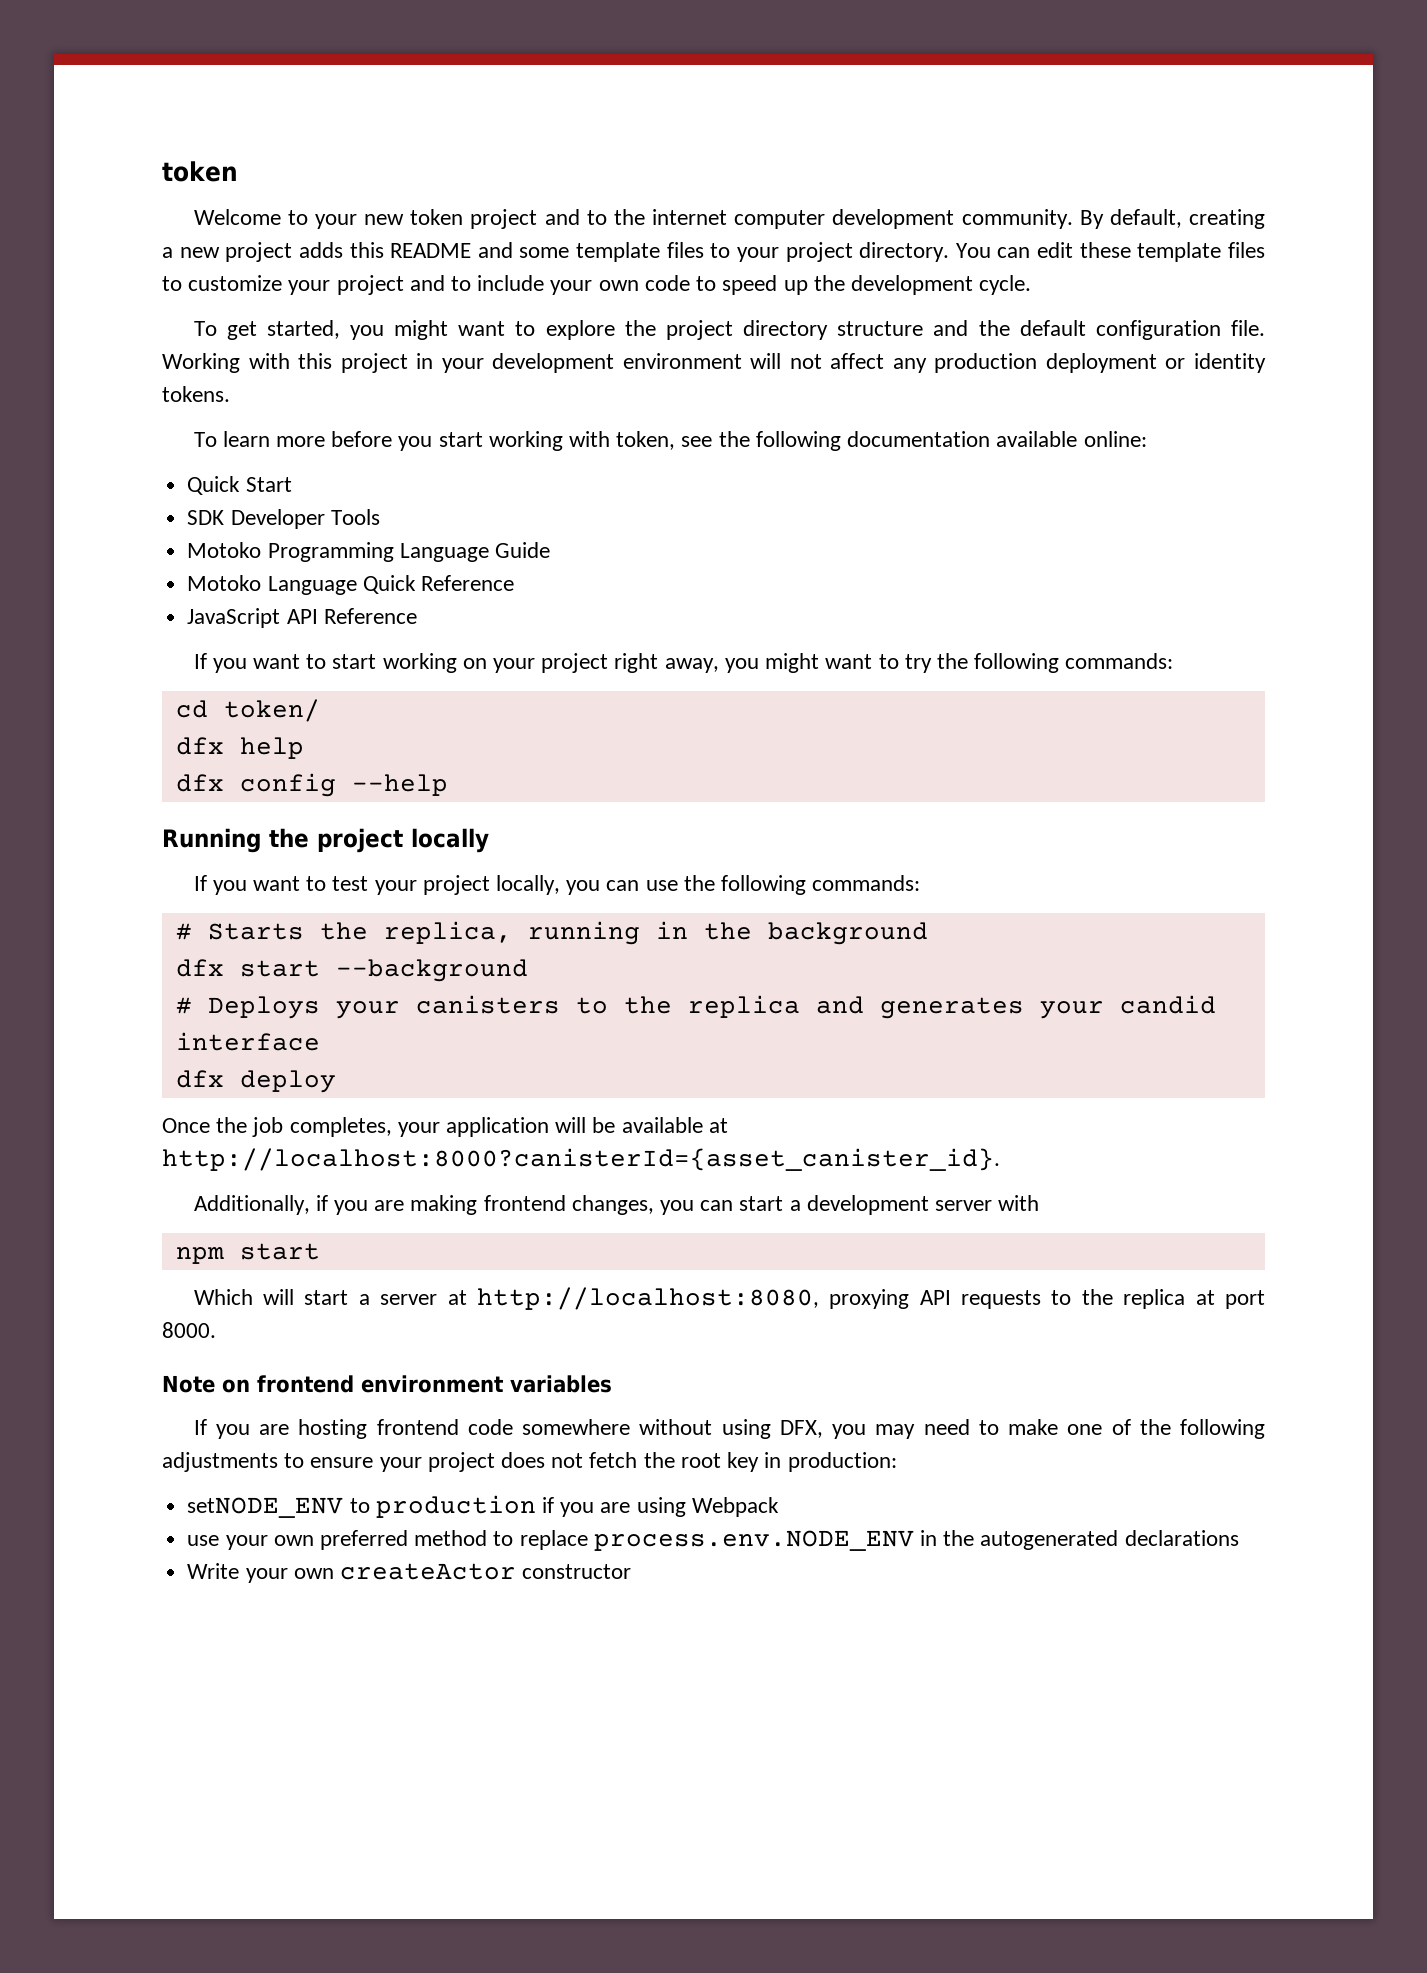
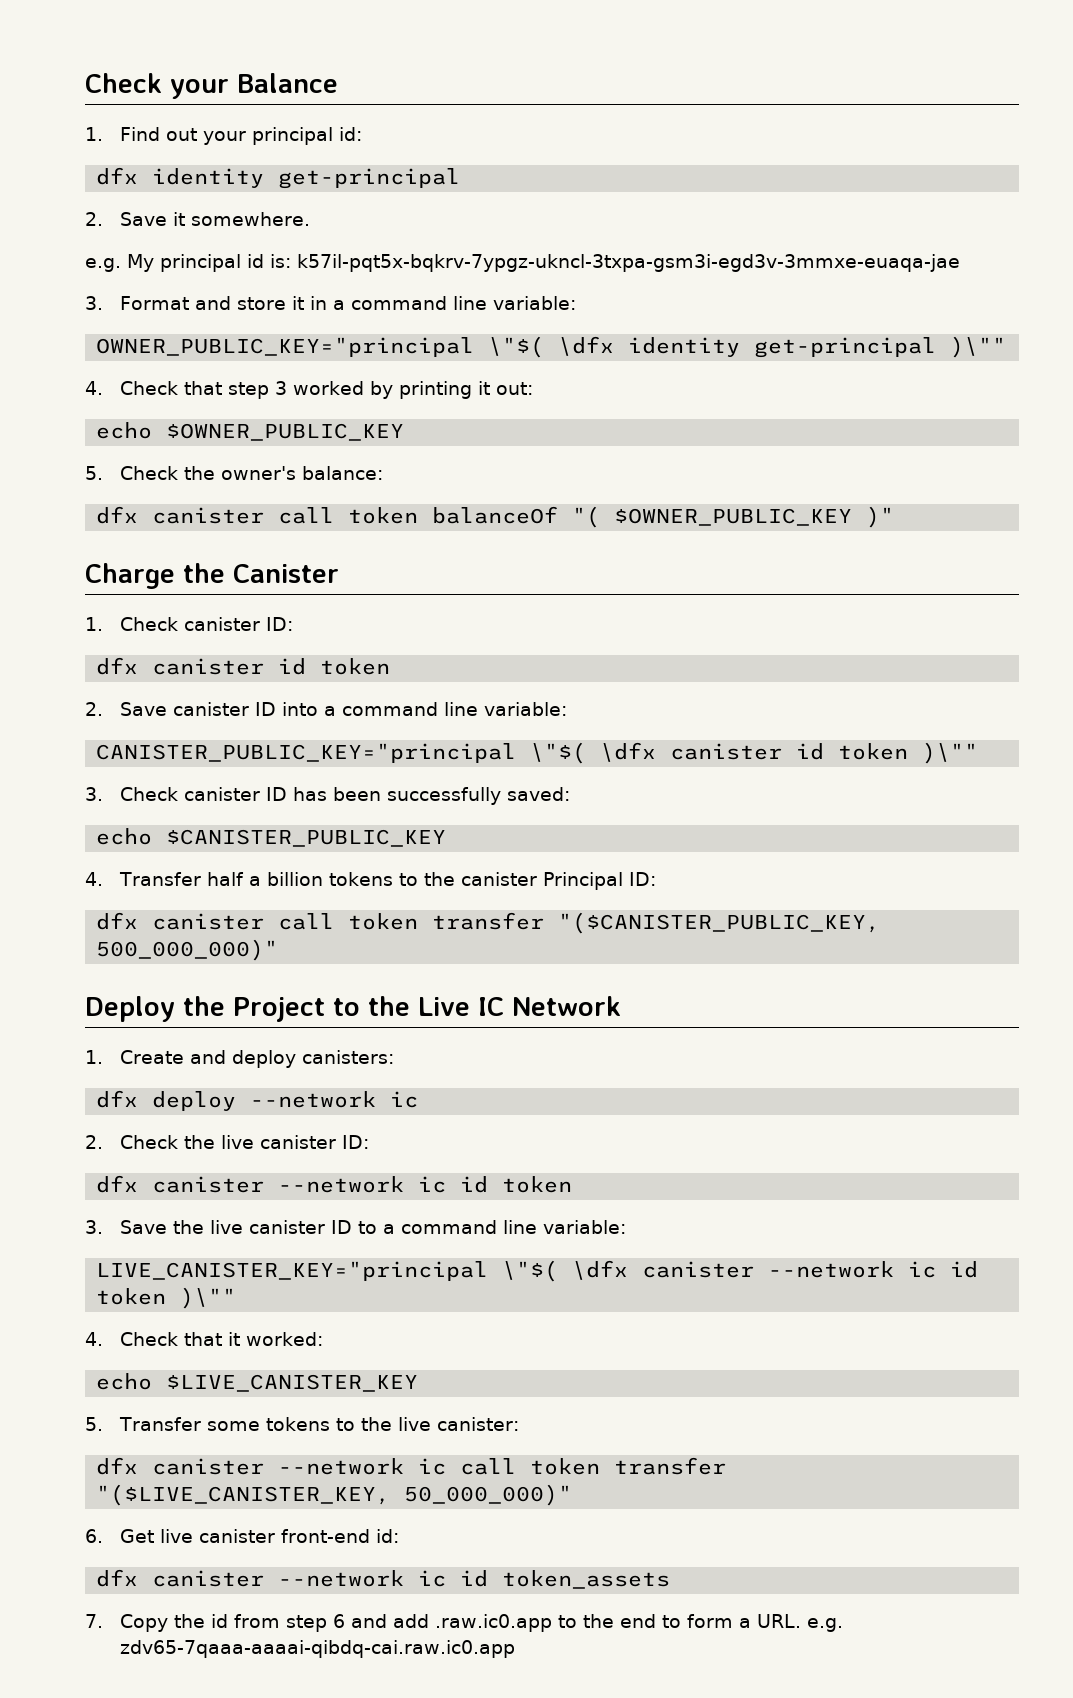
[162,161,238,182] [193,209,1265,229] [162,242,1265,262] [162,275,1032,295] [193,320,1266,340] [162,353,1266,373] [162,386,230,402] [193,431,1147,451] [187,476,292,495] [187,509,380,529] [187,542,550,562] [187,575,514,595] [187,608,417,628] [193,653,1174,673] [175,699,320,722] [175,737,304,759] [175,773,448,797] [162,828,489,853] [193,875,921,895] [175,921,928,945] [175,959,528,982] [175,995,1216,1019] [175,1032,320,1051] [175,1070,336,1093] [162,1117,728,1137] [162,1148,1000,1171] [193,1195,1040,1215] [175,1243,320,1264] [193,1287,1265,1310] [162,1322,216,1338] [162,1375,612,1393] [193,1419,1265,1439] [162,1452,897,1472] [187,1495,779,1518] [187,1530,1239,1551] [187,1563,632,1583] token // Welcome to your new token project and to the internet computer development community. By default, creating a new project adds this README and some template files to your project directory. You can edit these template files to customize your project and to include your own code to speed up the development cycle. // To get started, you might want to explore the project directory structure and the default configuration file. Working with this project in your development environment will not affect any production deployment or identity tokens. // To learn more before you start working with token, see the following documentation available online: // Quick Start // SDK Developer Tools // Motoko Programming Language Guide // Motoko Language Quick Reference // JavaScript API Reference // If you want to start working on your project right away, you might want to try the following commands: // cd token/ // dfx help // dfx config --help // Running the project locally // If you want to test your project locally, you can use the following commands: // # Starts the replica, running in the background // dfx start --background // # Deploys your canisters to the replica and generates your candid interface // dfx deploy // Once the job completes, your application will be available at http://localhost:8000?canisterId={asset_canister_id}. // Additionally, if you are making frontend changes, you can start a development server with // npm start // Which will start a server at http://localhost:8080, proxying API requests to the replica at port 8000. // Note on frontend environment variables // If you are hosting frontend code somewhere without using DFX, you may need to make one of the following adjustments to ensure your project does not fetch the root key in production: // setNODE_ENV to production if you are using Webpack // use your own preferred method to replace process.env.NODE_ENV in the autogenerated declarations // Write your own createActor constructor -> [85,73,338,99] [85,127,362,145] [96,167,461,189] [85,212,310,226] [85,254,960,272] [85,296,576,310] [96,336,1007,358] [85,381,533,399] [96,422,405,441] [85,466,383,480] [96,506,895,528] [85,563,339,589] [85,617,293,631] [96,657,391,675] [85,702,567,716] [96,742,979,764] [85,787,570,805] [96,828,447,847] [85,872,656,890] [96,912,881,934] [96,939,279,961] [85,996,621,1022] [85,1050,394,1068] [96,1090,419,1111] [85,1135,369,1149] [96,1175,573,1193] [85,1220,626,1234] [96,1260,979,1282] [96,1287,237,1309] [85,1332,323,1346] [96,1373,419,1392] [85,1417,519,1431] [96,1457,727,1475] [96,1484,573,1506] [85,1529,399,1543] [96,1569,671,1589] [85,1614,843,1632] [119,1640,515,1658] Check your Balance // 1. Find out your principal id: // dfx identity get-principal // 2. Save it somewhere. // e.g. My principal id is: k57il-pqt5x-bqkrv-7ypgz-ukncl-3txpa-gsm3i-egd3v-3mmxe-euaqa-jae // 3. Format and store it in a command line variable: // OWNER_PUBLIC_KEY="principal \"$( \dfx identity get-principal )\"" // 4. Check that step 3 worked by printing it out: // echo $OWNER_PUBLIC_KEY // 5. Check the owner's balance: // dfx canister call token balanceOf "( $OWNER_PUBLIC_KEY )" // Charge the Canister // 1. Check canister ID: // dfx canister id token // 2. Save canister ID into a command line variable: // CANISTER_PUBLIC_KEY="principal \"$( \dfx canister id token )\"" // 3. Check canister ID has been successfully saved: // echo $CANISTER_PUBLIC_KEY // 4. Transfer half a billion tokens to the canister Principal ID: // dfx canister call token transfer "($CANISTER_PUBLIC_KEY, 500_000_000)" // Deploy the Project to the Live IC Network // 1. Create and deploy canisters: // dfx deploy --network ic // 2. Check the live canister ID: // dfx canister --network ic id token // 3. Save the live canister ID to a command line variable: // LIVE_CANISTER_KEY="principal \"$( \dfx canister --network ic id token )\"" // 4. Check that it worked: // echo $LIVE_CANISTER_KEY // 5. Transfer some tokens to the live canister: // dfx canister --network ic call token transfer "($LIVE_CANISTER_KEY, 50_000_000)" // 6. Get live canister front-end id: // dfx canister --network ic id token_assets // 7. Copy the id from step 6 and add .raw.ic0.app to the end to form a URL. e.g. zdv65-7qaaa-aaaai-qibdq-cai.raw.ic0.app

